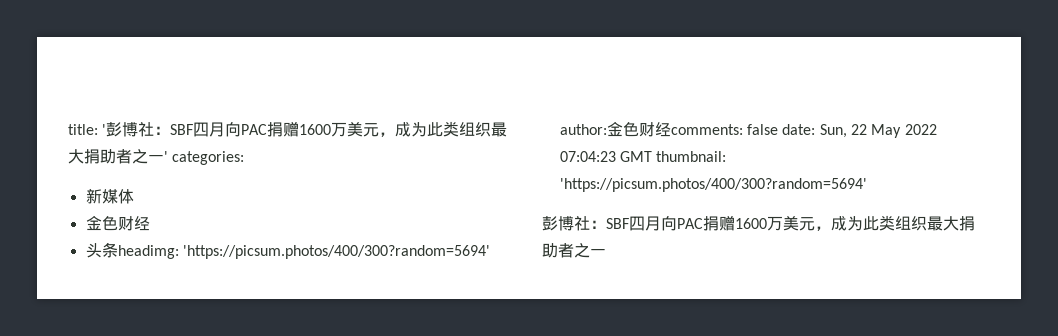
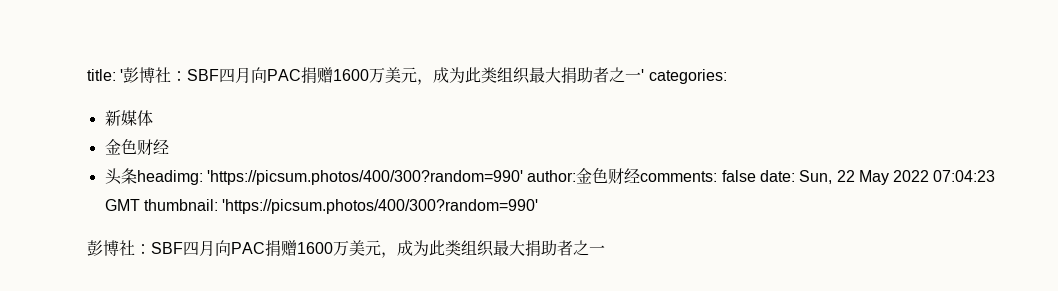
[182,245,490,259] 'https://picsum.photos/400/300?random=5694' -> [206,170,523,185] 'https://picsum.photos/400/300?random=990'
[559,178,867,192] 'https://picsum.photos/400/300?random=5694' -> [222,199,539,214] 'https://picsum.photos/400/300?random=990'

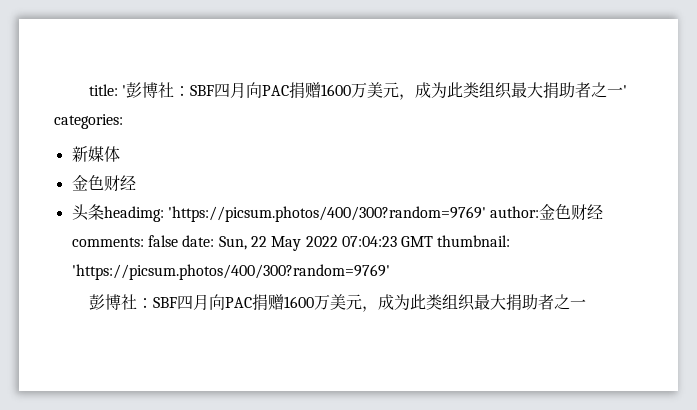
[206,170,523,185] 'https://picsum.photos/400/300?random=990' -> [167,206,486,222] 'https://picsum.photos/400/300?random=9769'
[222,199,539,214] 'https://picsum.photos/400/300?random=990' -> [71,264,390,280] 'https://picsum.photos/400/300?random=9769'

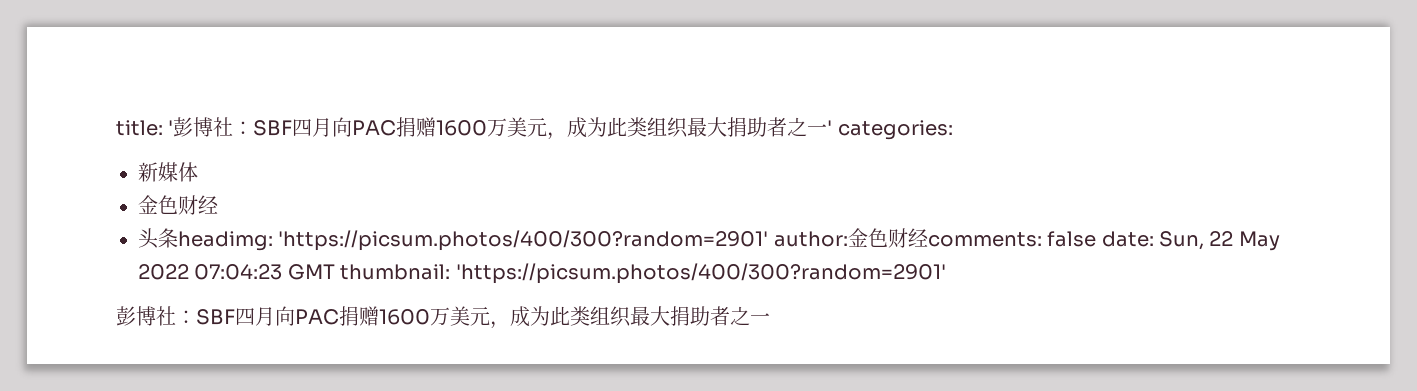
[167,206,486,222] 'https://picsum.photos/400/300?random=9769' -> [278,230,769,251] 'https://picsum.photos/400/300?random=2901'
[71,264,390,280] 'https://picsum.photos/400/300?random=9769' -> [455,263,946,284] 'https://picsum.photos/400/300?random=2901'

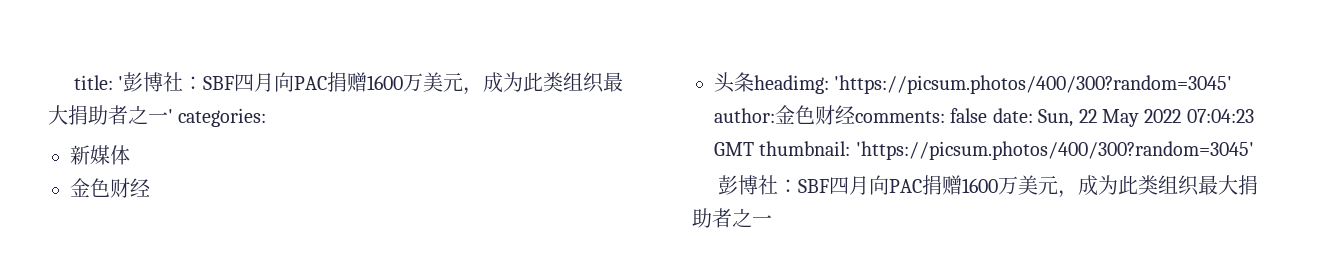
[278,230,769,251] 'https://picsum.photos/400/300?random=2901' -> [834,75,1233,94] 'https://picsum.photos/400/300?random=3045'
[455,263,946,284] 'https://picsum.photos/400/300?random=2901' -> [855,141,1254,160] 'https://picsum.photos/400/300?random=3045'

